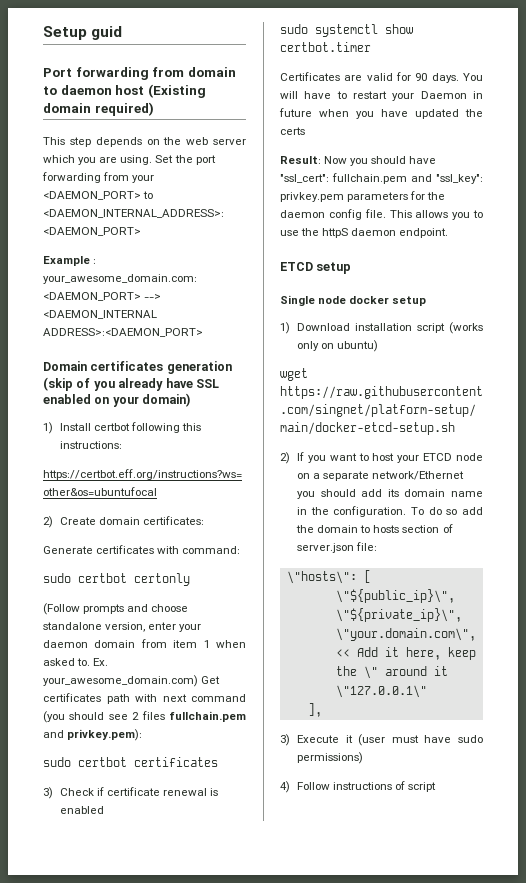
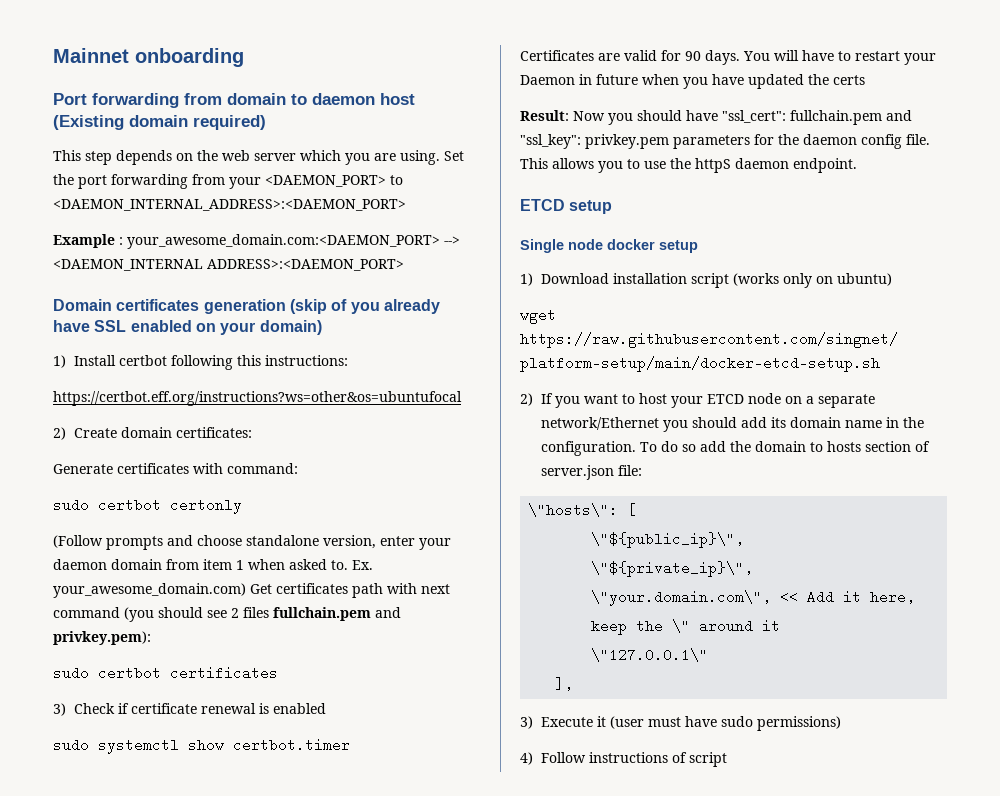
[43,26,123,40] Setup guid -> [53,48,244,67] Mainnet onboarding

